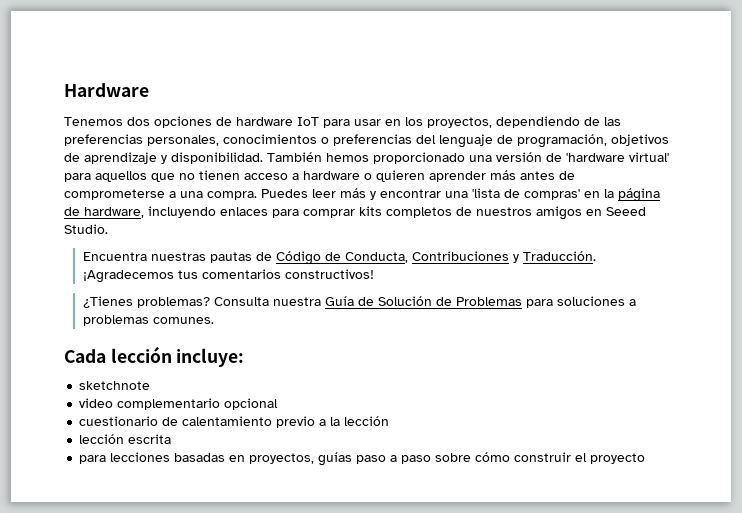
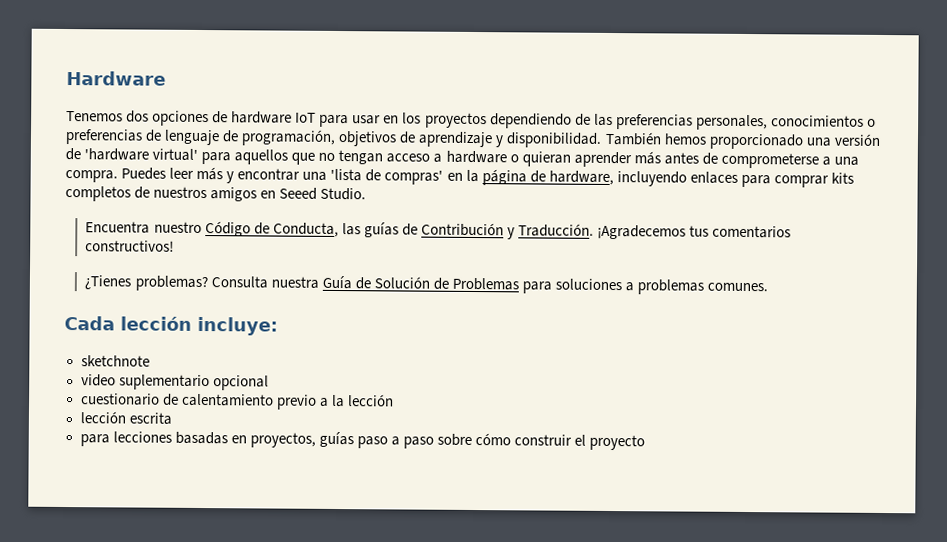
[427,117,492,128] proyectos, -> [424,112,487,129] proyectos
[416,135,436,144] del -> [145,129,163,142] de
[199,170,240,180] tienen -> [338,150,384,165] tengan
[376,170,425,182] quieren -> [521,151,571,167] quieran
[150,251,509,265] nuestras pautas de Código de Conducta, Contribuciones -> [153,221,504,238] nuestro Código de Conducta, las guías de Contribución
[117,398,221,410] complementario -> [118,374,210,391] suplementario

